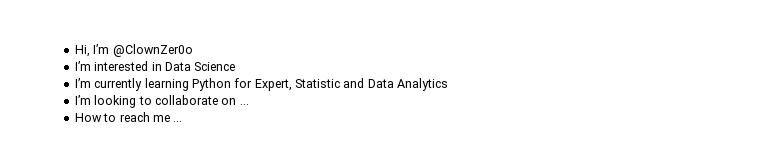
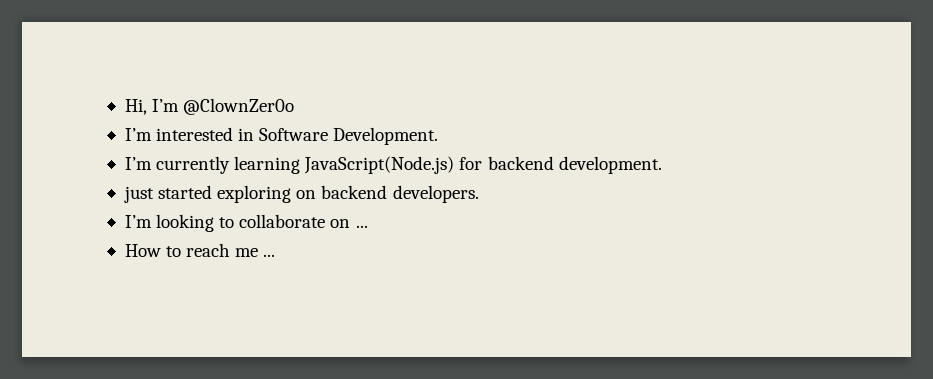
[164,62,236,71] Data Science -> [259,127,439,145] Software Development.
[191,78,449,91] Python for Expert, Statistic and Data Analytics -> [304,156,662,174] [123,185,479,203] JavaScript(Node.js) for backend development. // just started exploring on backend developers.

